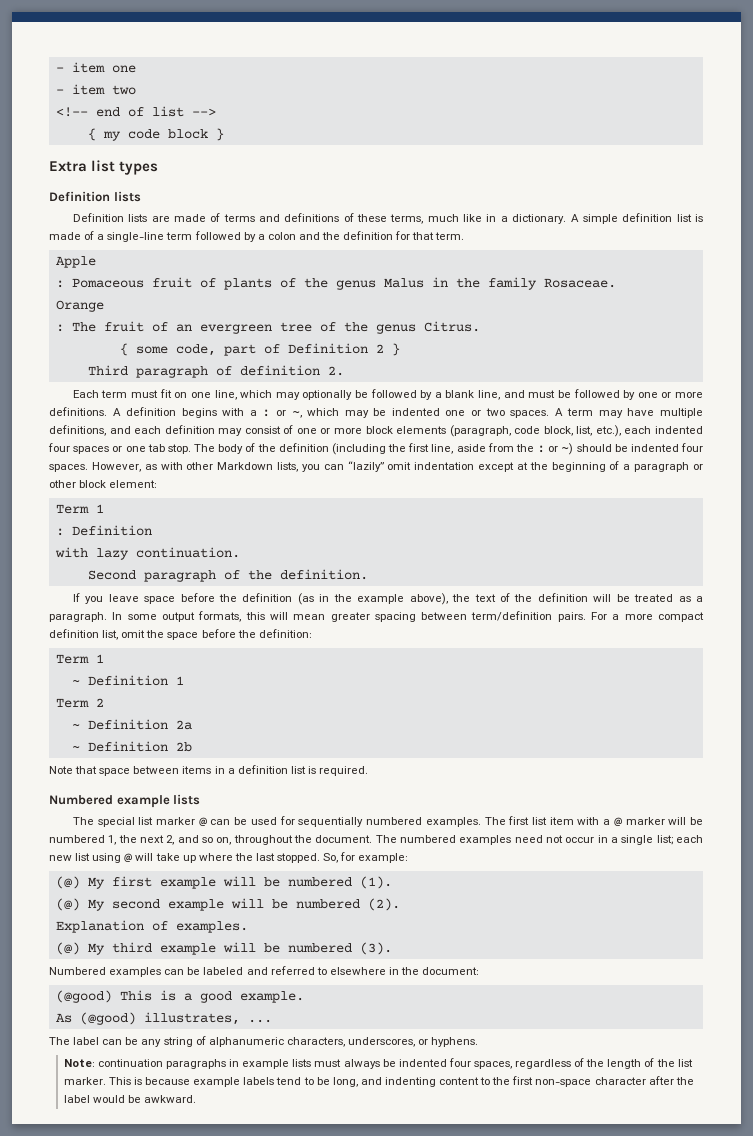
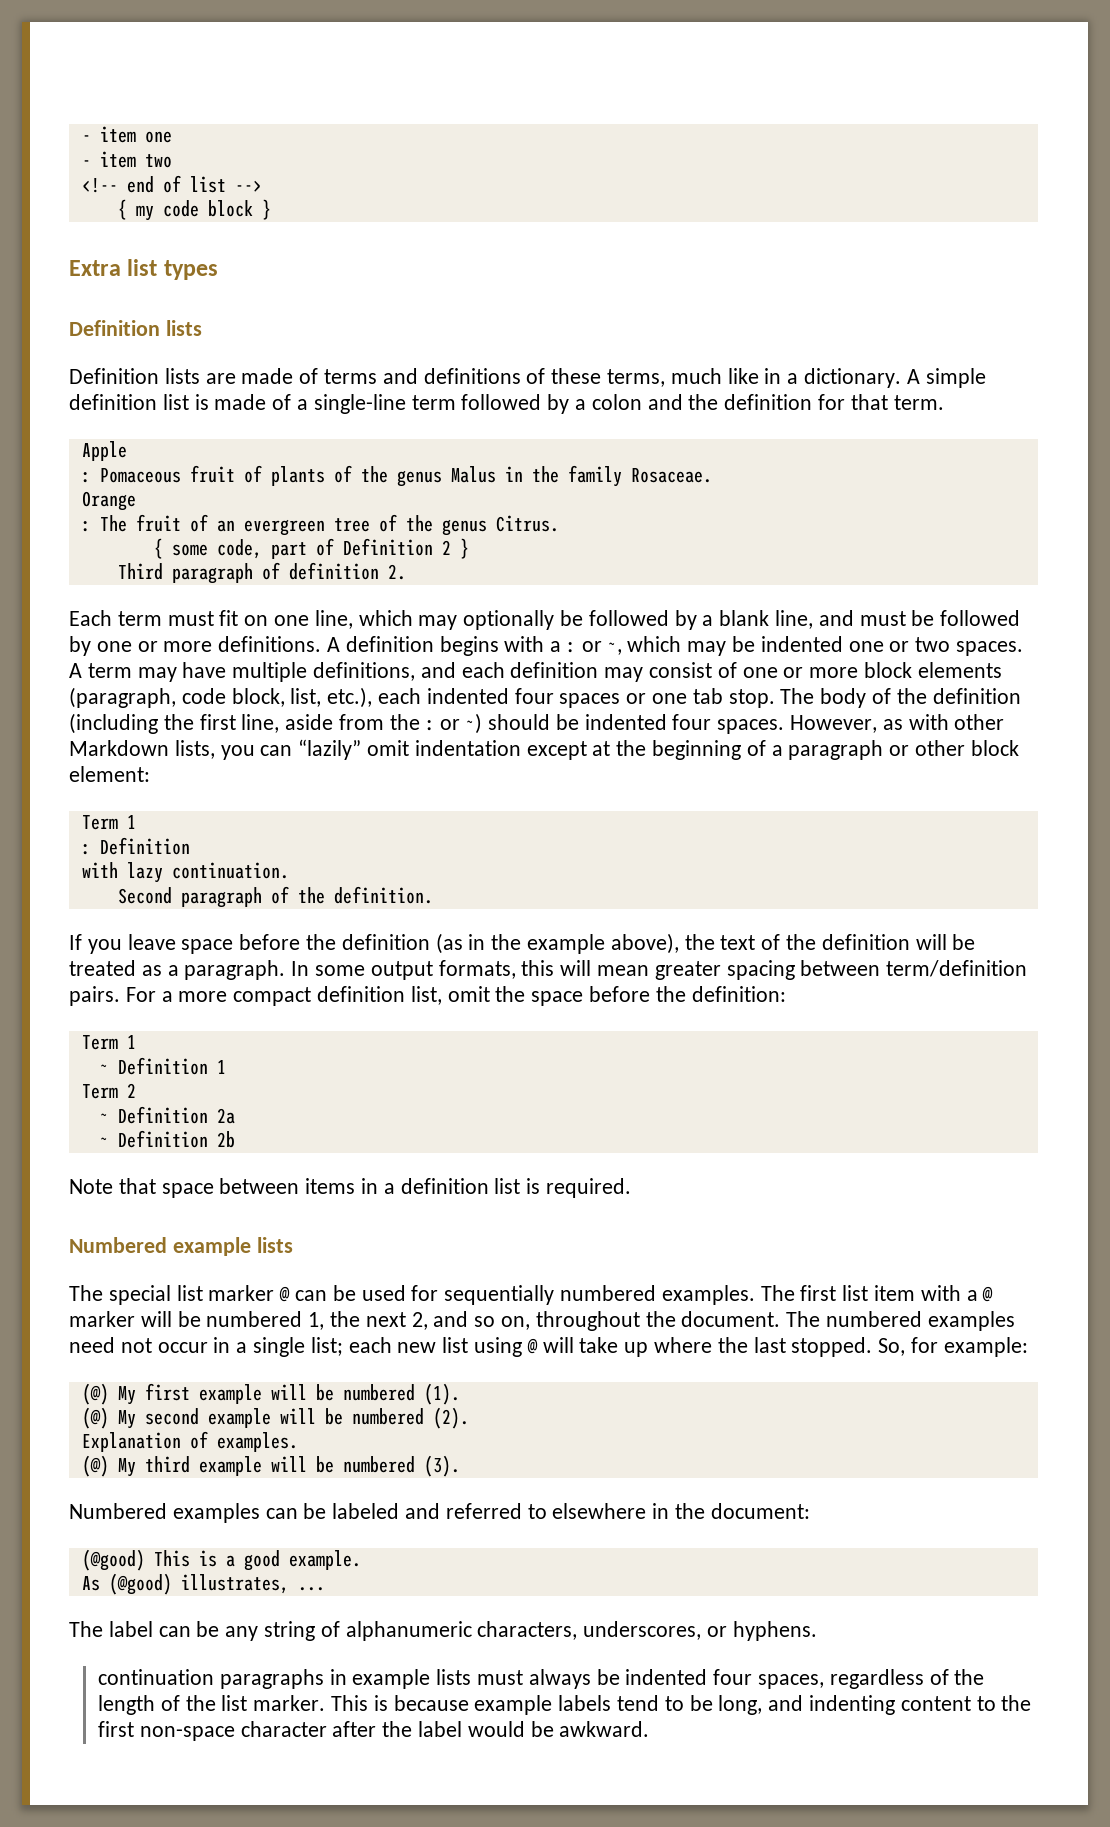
[63,1059,95,1067] Note: -> (817, 1631) none

